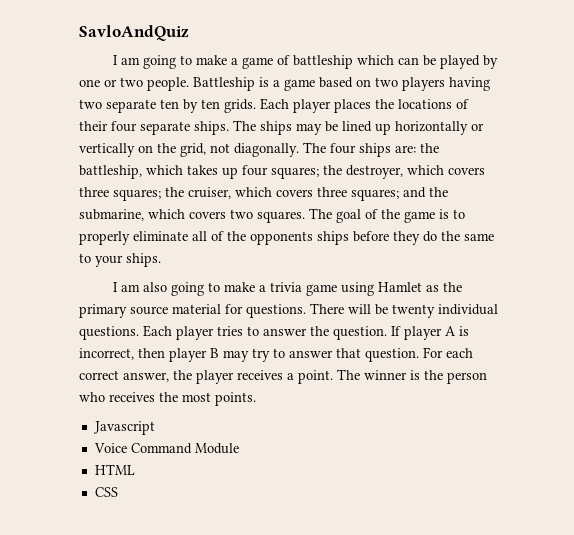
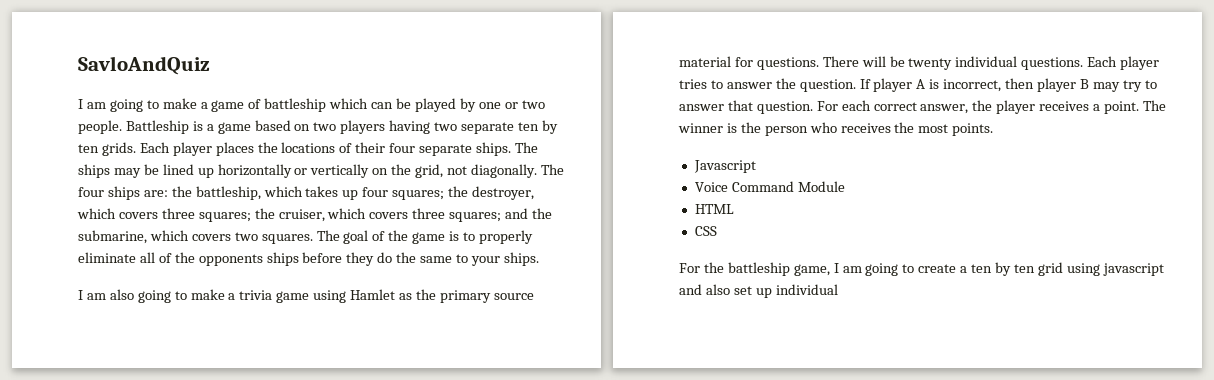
(118, 492) none -> [679,262,1164,276] [679,284,838,298] // For the battleship game, I am going to create a ten by ten grid using javascript and also set up individual

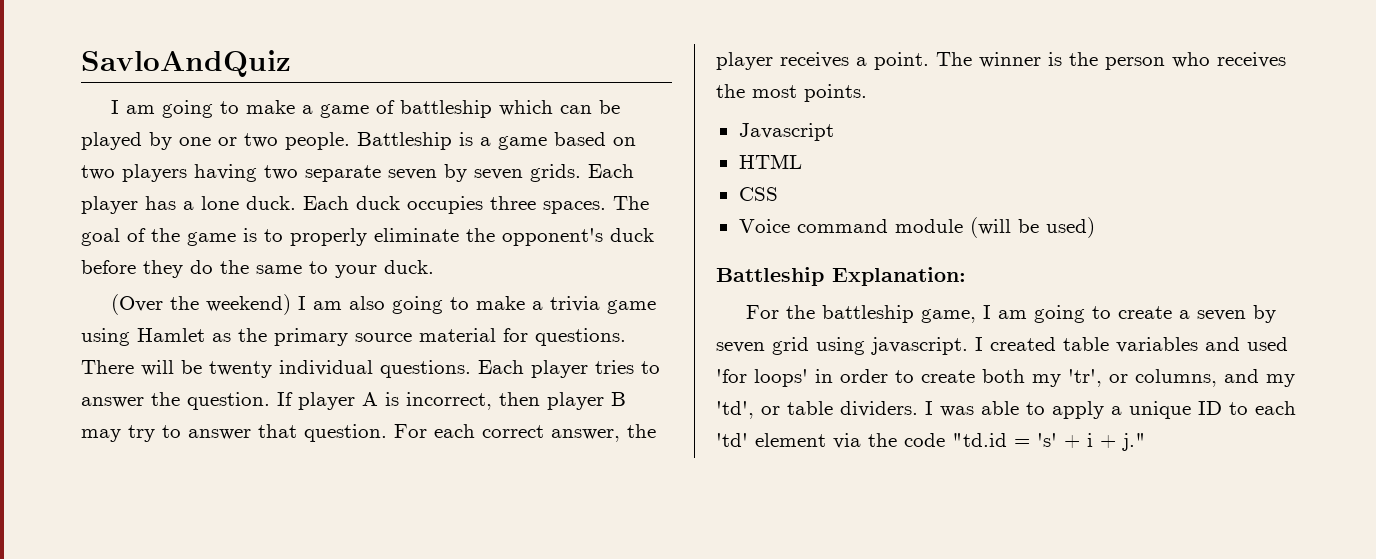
[517,120,558,134] [78,142,538,156] [78,164,564,178] [78,186,535,200] [77,208,553,222] [78,230,313,244] ten by ten grids. Each player places the locations of their four separate ships. The ships may be lined up horizontally or vertically on the grid, not diagonally. The four ships are: the battleship, which takes up four squares; the destroyer, which covers three squares; the cruiser, which covers three squares; and the submarine, which covers two squares. -> [388,164,634,182] [81,196,606,214] seven by seven grids. Each player has a lone duck. Each duck occupies three spaces.
[139,252,299,266] all of the opponents ships -> [466,228,654,246] the opponent's duck
[503,252,539,266] ships. // -> [384,260,434,274] [111,294,292,315] duck. // (Over the weekend)
[694,181,845,192] // Voice Command Module -> (834, 132) none
(717, 231) none -> [738,217,1095,238] [716,267,966,286] // Voice command module (will be used) // Battleship Explanation:
[971,262,1164,276] [679,284,838,298] ten by ten grid using javascript and also set up individual -> [1197,305,1277,323] [716,337,1288,355] [716,369,1295,387] [716,401,1296,419] [716,433,1146,451] seven by seven grid using javascript. I created table variables and used 'for loops' in order to create both my 'tr', or columns, and my 'td', or table dividers. I was able to apply a unique ID to each 'td' element via the code "td.id = 's' + i + j."

